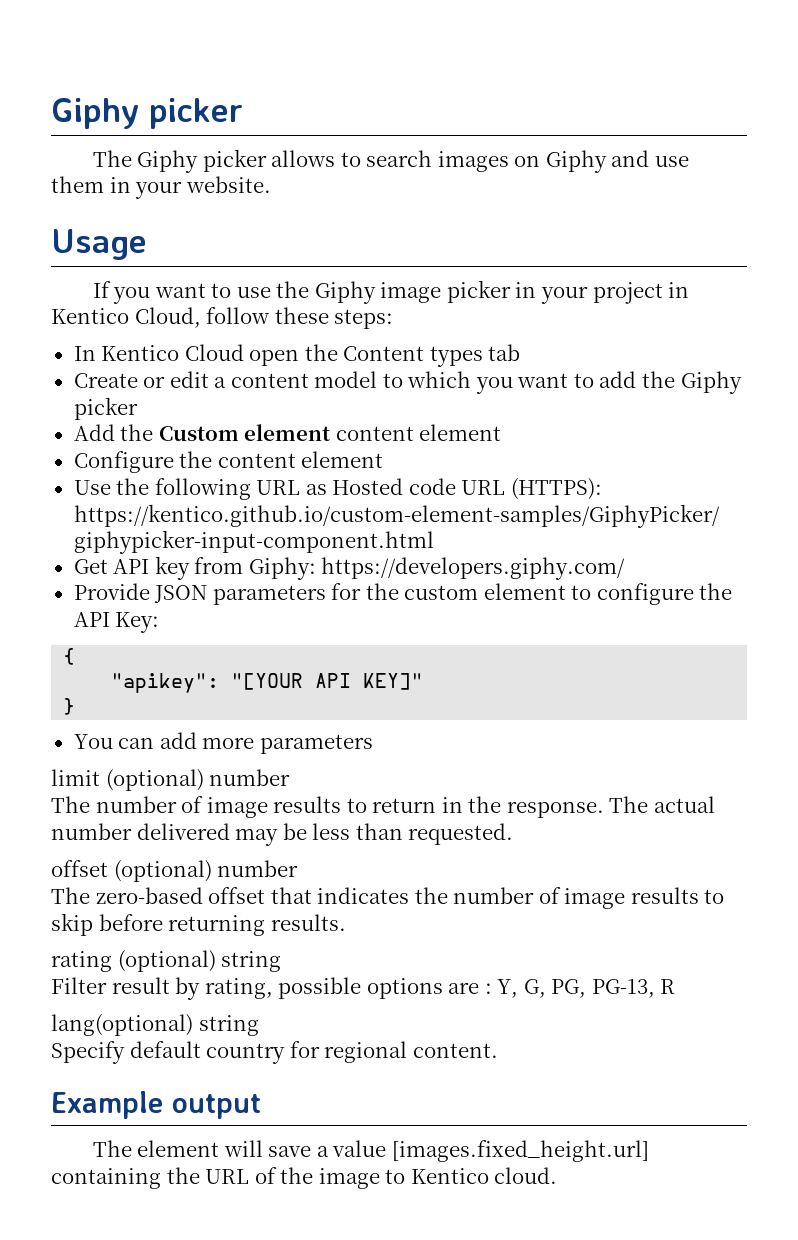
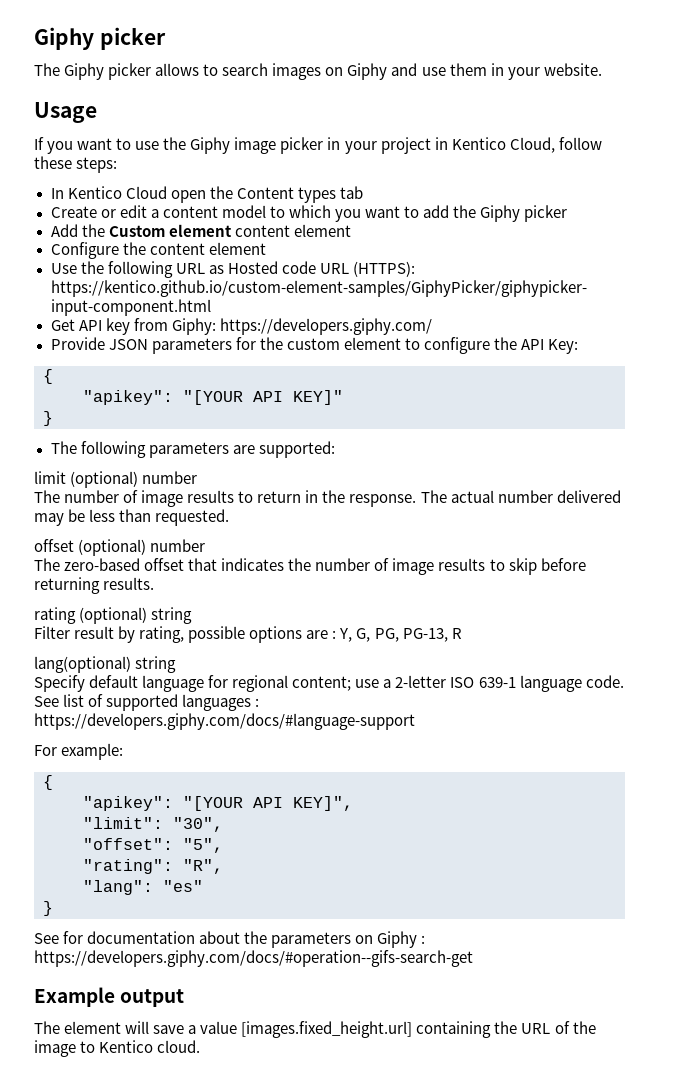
[73,732,373,754] You can add more parameters -> [50,441,335,458] The following parameters are supported:
[206,1043,286,1064] country -> [142,675,205,692] language
[412,1043,498,1058] content. -> [292,675,624,692] [34,694,260,711] [34,713,415,730] [34,743,124,760] [43,775,53,790] [83,796,353,811] [83,817,223,832] [83,838,223,853] [83,859,223,874] [83,880,203,895] [43,901,53,916] [34,931,426,948] [34,950,473,967] content; use a 2-letter ISO 639-1 language code. See list of supported languages : https://developers.giphy.com/docs/#language-support // For example: // { // "apikey": "[YOUR API KEY]", // "limit": "30", // "offset": "5", // "rating": "R", // "lang": "es" // } // See for documentation about the parameters on Giphy : https://developers.giphy.com/docs/#operation--gifs-search-get

